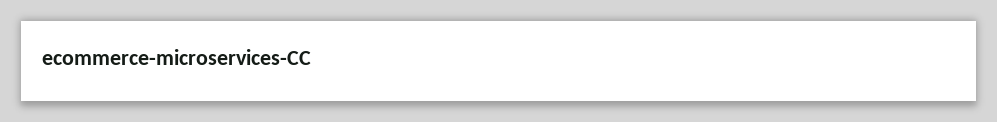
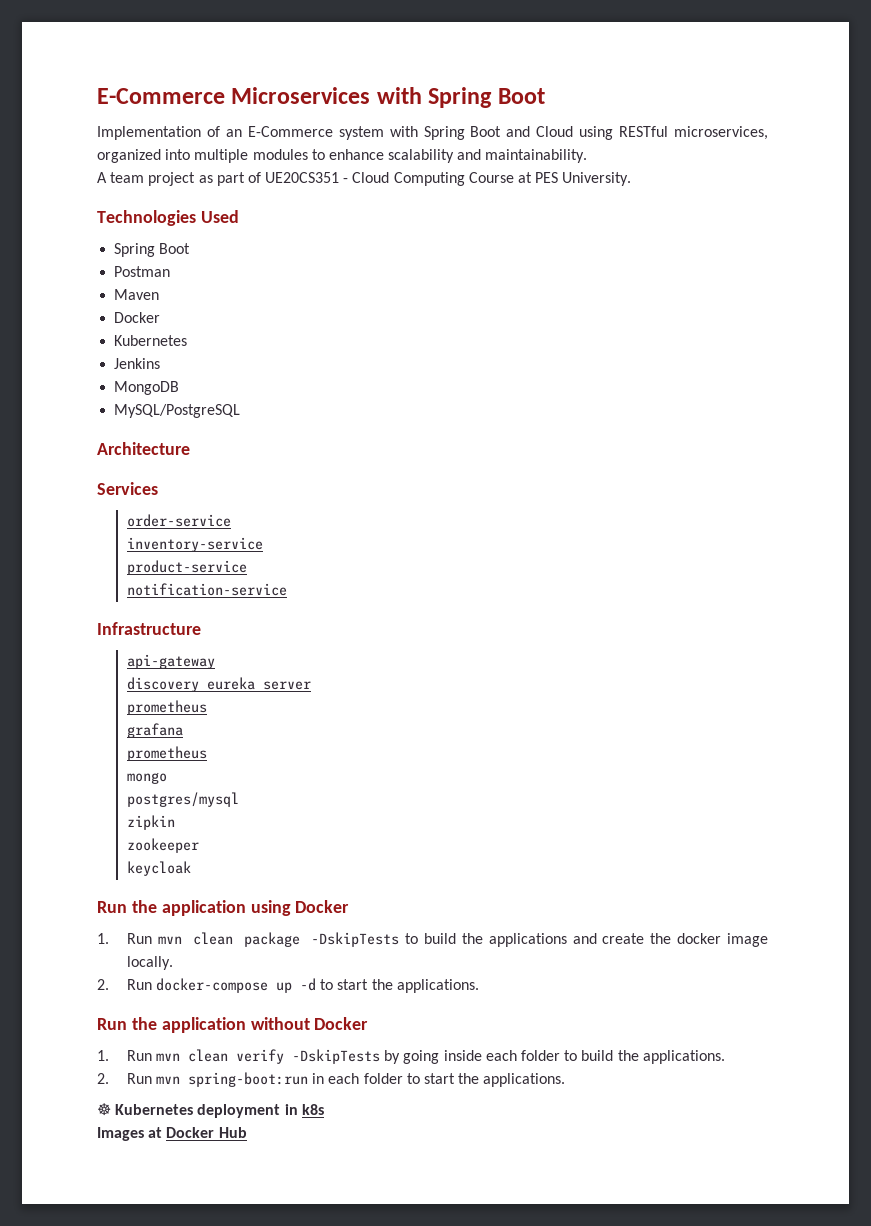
[42,49,311,65] ecommerce-microservices-CC -> [97,87,545,108] [97,126,768,140] [97,149,588,163] [97,172,632,186] [97,210,239,226] [114,243,191,257] [114,266,171,277] [114,289,160,300] [114,312,161,323] [114,335,188,346] [114,358,161,369] [114,381,180,395] [114,404,241,418] [97,442,190,455] [97,482,158,495] [126,514,231,527] [126,537,263,552] [126,560,247,575] [126,583,287,596] [97,622,201,635] [126,654,215,669] [126,677,311,692] [126,700,207,715] [126,723,183,738] [126,746,207,761] [126,772,167,784] [126,792,239,807] [126,815,175,830] [126,838,199,853] [126,861,191,876] [97,900,350,916] [97,932,769,947] [126,956,173,970] [97,978,479,993] [97,1017,369,1033] [97,1049,725,1064] [97,1072,566,1087] [97,1103,324,1118] [97,1127,247,1141] E-Commerce Microservices with Spring Boot // Implementation of an E-Commerce system with Spring Boot and Cloud using RESTful microservices, organized into multiple modules to enhance scalability and maintainability. // A team project as part of UE20CS351 - Cloud Computing Course at PES University. // Technologies Used // Spring Boot // Postman // Maven // Docker // Kubernetes // Jenkins // MongoDB // MySQL/PostgreSQL // Architecture // Services // order-service // inventory-service // product-service // notification-service // Infrastructure // api-gateway // discovery eureka server // prometheus // grafana // prometheus // mongo // postgres/mysql // zipkin // zookeeper // keycloak // Run the application using Docker // 1. Run mvn clean package -DskipTests to build the applications and create the docker image locally. // 2. Run docker-compose up -d to start the applications. // Run the application without Docker // 1. Run mvn clean verify -DskipTests by going inside each folder to build the applications. // 2. Run mvn spring-boot:run in each folder to start the applications. // ☸ Kubernetes deployment in k8s // Images at Docker Hub

